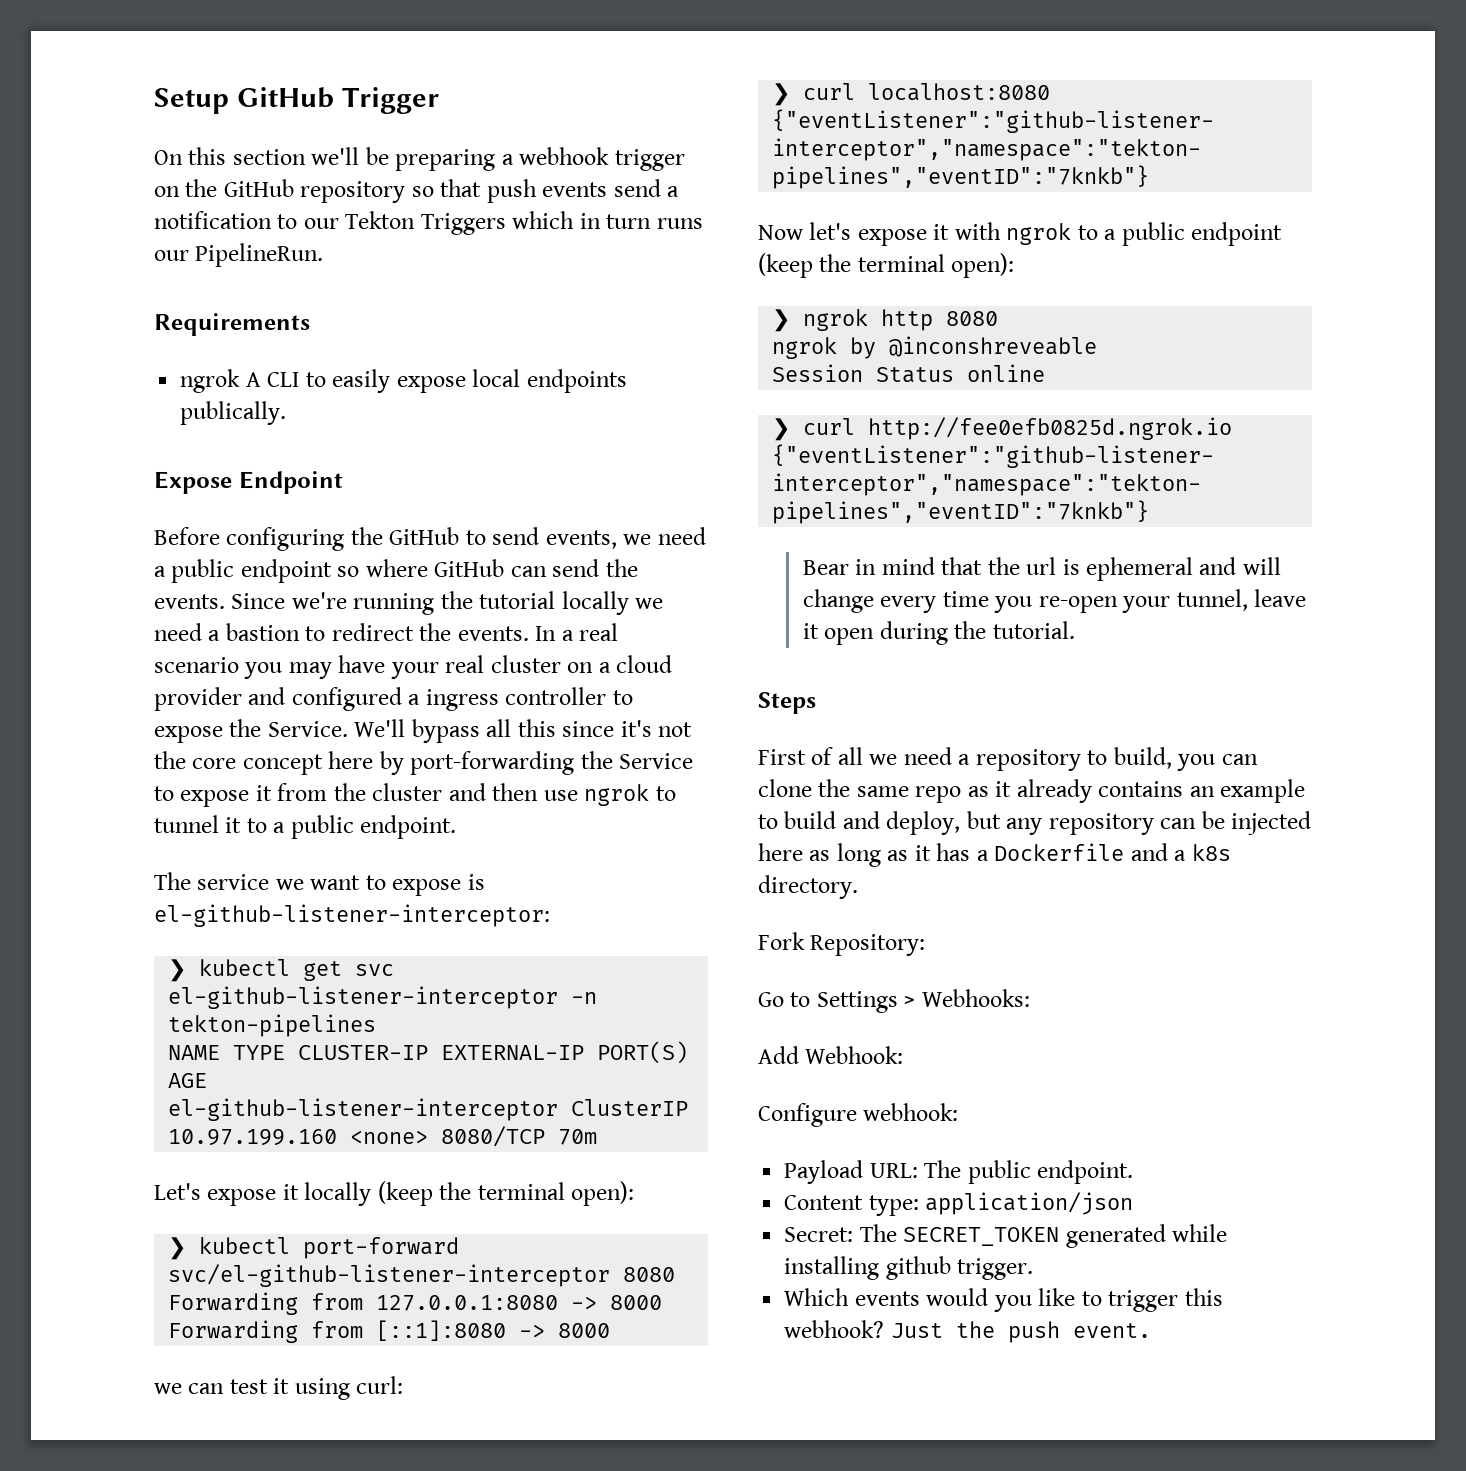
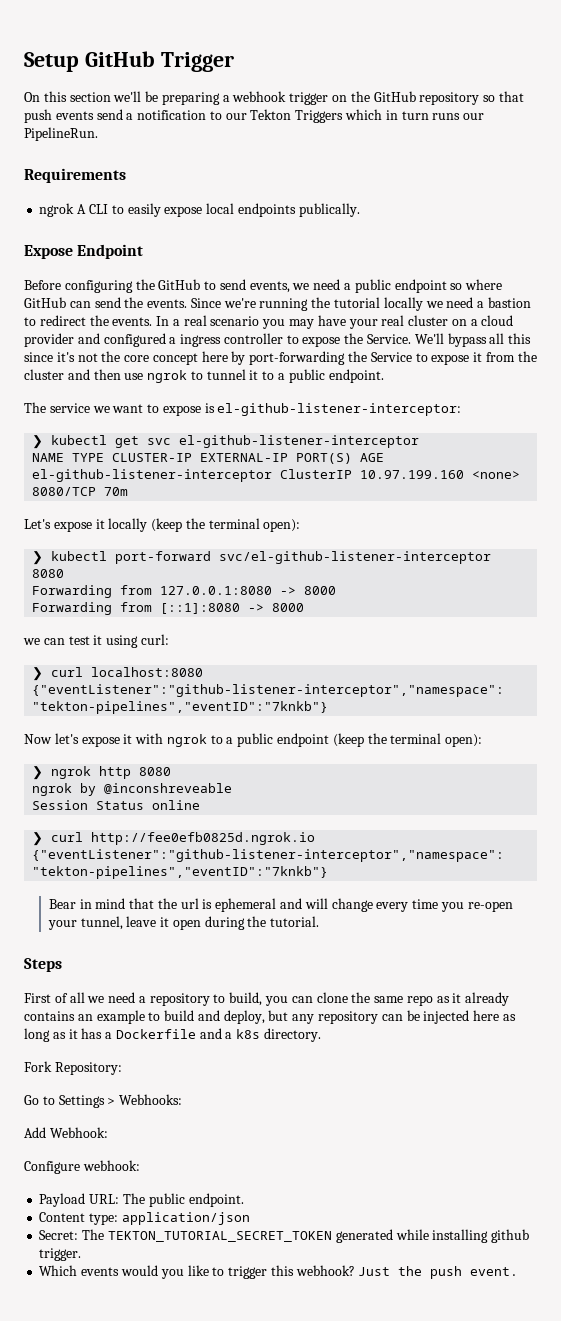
[571,992,598,1004] [168,1014,377,1037] -n tekton-pipelines -> (420, 441) none
[903,1227,1060,1246] SECRET_TOKEN -> [107,1231,332,1242] TEKTON_TUTORIAL_SECRET_TOKEN

